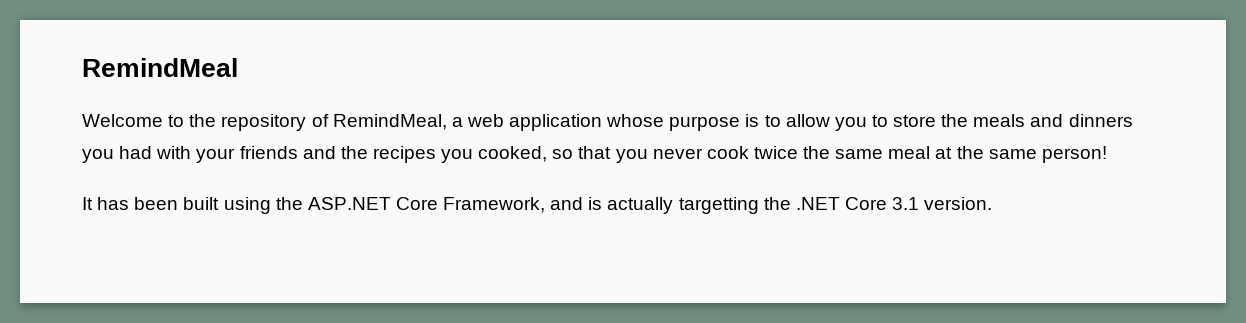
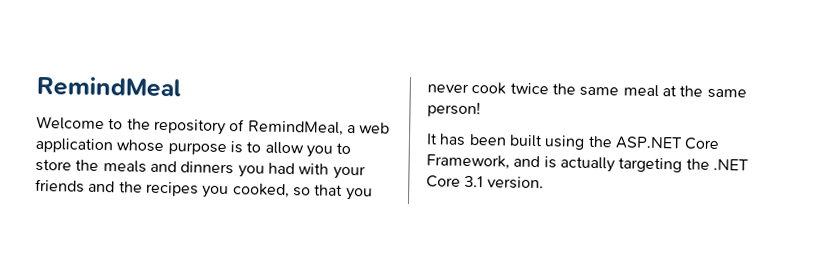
[678,197,759,214] targetting -> [618,157,683,173] targeting

